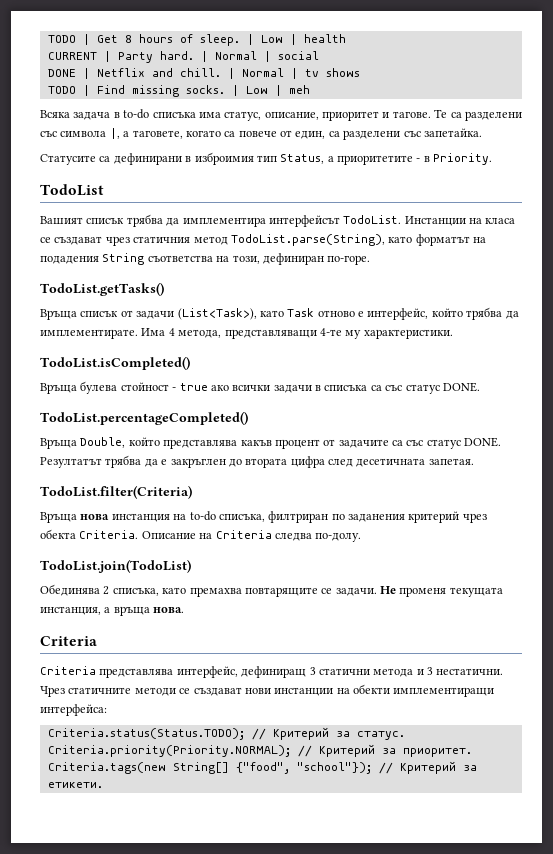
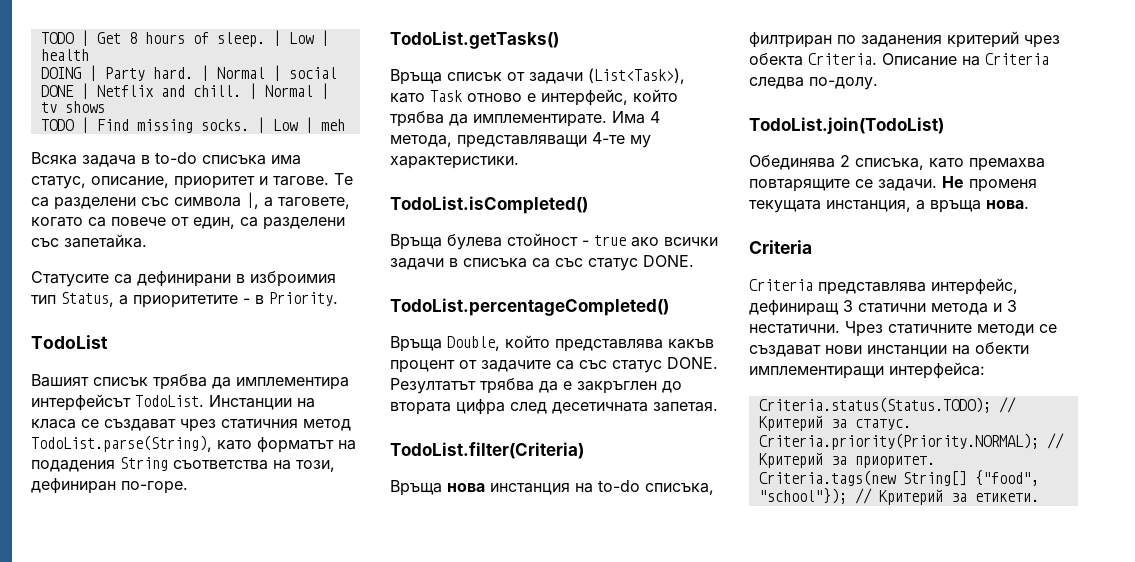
[47,52,97,60] CURRENT -> [40,67,81,79] DOING

